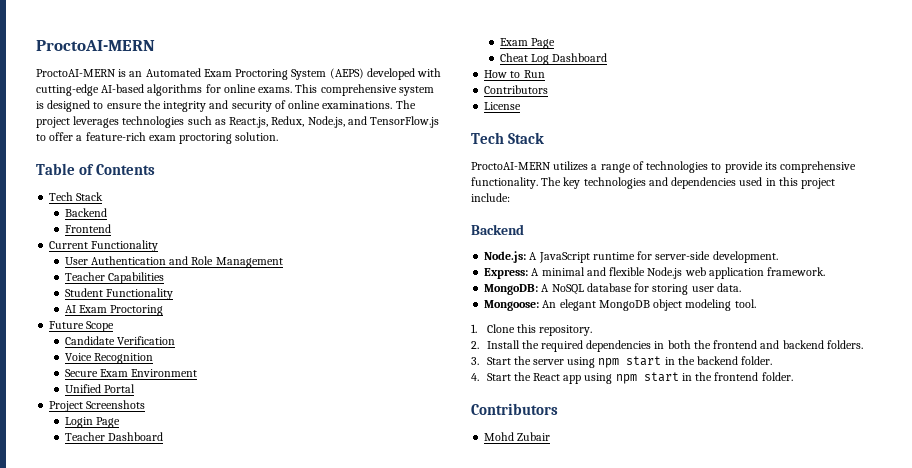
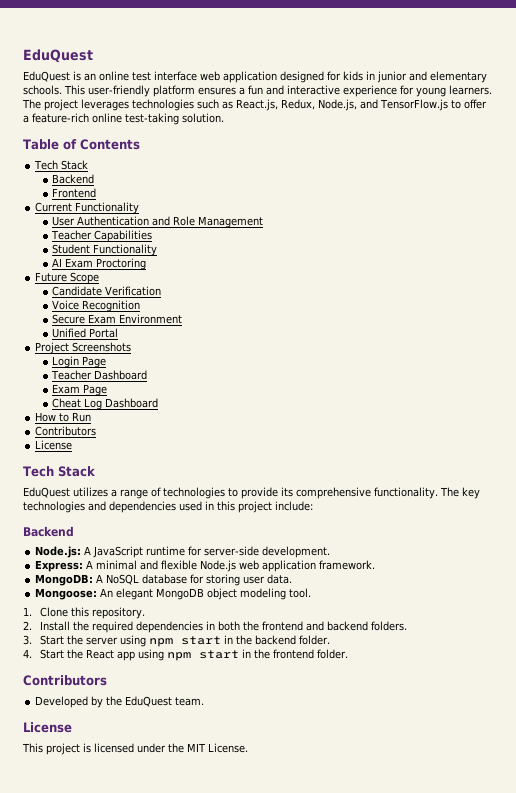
[36,40,155,51] [36,68,442,80] [36,84,434,96] [36,100,393,112] ProctoAI-MERN // ProctoAI-MERN is an Automated Exam Proctoring System (AEPS) developed with cutting-edge AI-based algorithms for online exams. This comprehensive system is designed to ensure the integrity and security of online examinations. -> [23,49,93,63] [23,71,487,83] [23,85,492,97] EduQuest // EduQuest is an online test interface web application designed for kids in junior and elementary schools. This user-friendly platform ensures a fun and interactive experience for young learners.
[148,133,233,144] exam proctoring -> [92,113,179,125] online test-taking
[471,162,551,170] ProctoAI-MERN -> [23,487,70,498] EduQuest
[484,432,551,441] Mohd Zubair -> [35,696,205,708] [23,722,72,733] [22,743,248,755] Developed by the EduQuest team. // License // This project is licensed under the MIT License.

